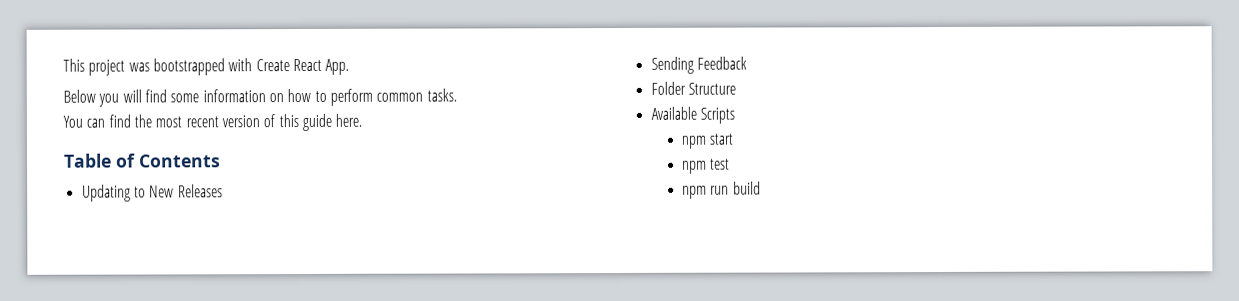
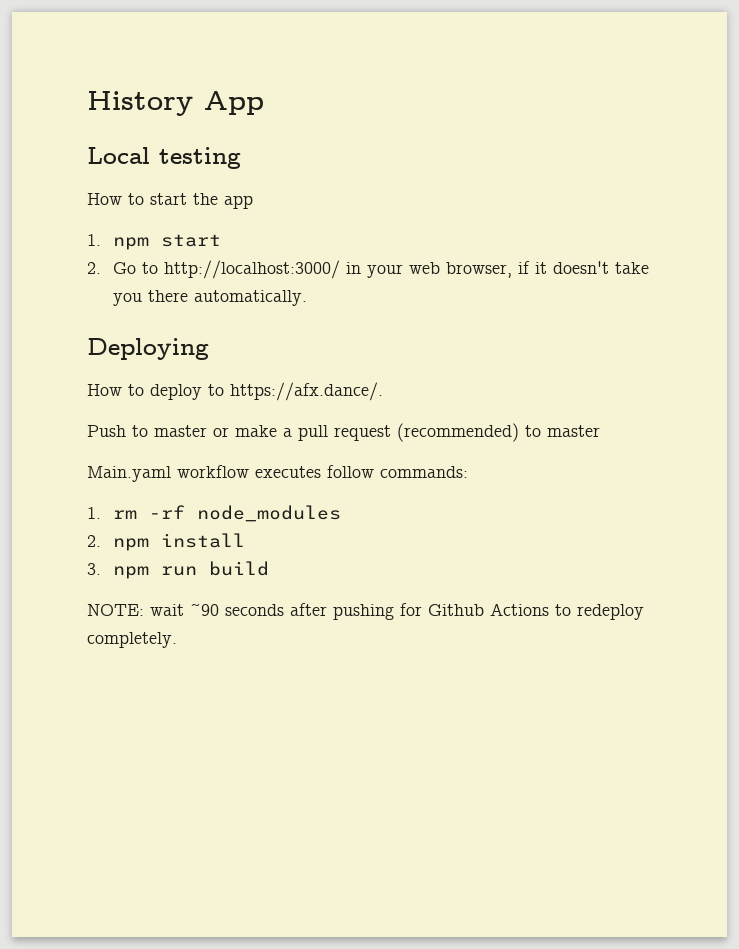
[63,58,350,76] [63,88,457,107] [63,113,363,131] [64,153,221,168] [81,184,223,202] [650,56,747,74] [650,81,736,95] [650,106,735,124] [681,133,734,149] [682,158,731,174] [682,181,761,199] This project was bootstrapped with Create React App. // Below you will find some information on how to perform common tasks. // You can find the most recent version of this guide here. // Table of Contents // Updating to New Releases // Sending Feedback // Folder Structure // Available Scripts // npm start // npm test // npm run build -> [87,91,264,116] [87,147,241,169] [87,193,253,209] [87,234,222,250] [87,260,650,279] [113,290,308,306] [87,338,209,360] [87,382,383,401] [87,423,600,442] [87,465,468,482] [87,505,342,522] [87,533,246,551] [87,561,270,579] [87,603,644,620] [87,632,177,648] History App // Local testing // How to start the app // 1. npm start // 2. Go to http://localhost:3000/ in your web browser, if it doesn't take you there automatically. // Deploying // How to deploy to https://afx.dance/. // Push to master or make a pull request (recommended) to master // Main.yaml workflow executes follow commands: // 1. rm -rf node_modules // 2. npm install // 3. npm run build // NOTE: wait ~90 seconds after pushing for Github Actions to redeploy completely.

